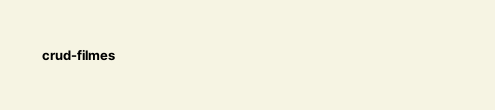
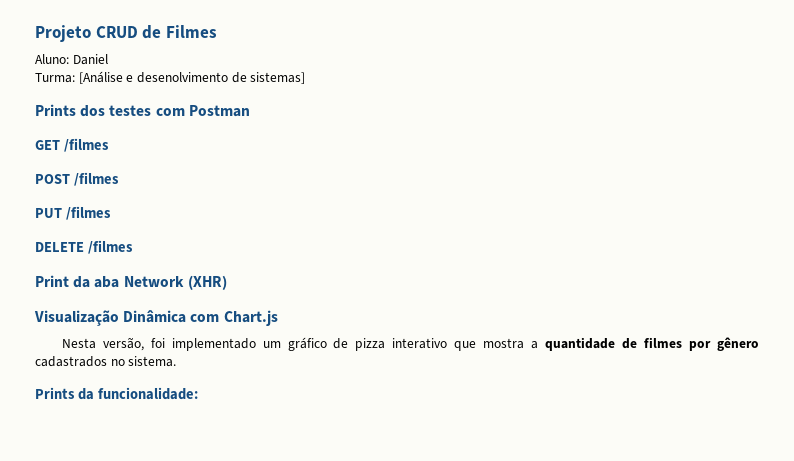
[42,49,115,61] crud-filmes -> [35,25,217,42] [35,54,108,65] [35,71,306,84] [35,104,250,117] [35,138,109,152] [35,172,119,186] [35,206,111,220] [35,240,133,254] [35,275,227,290] [34,310,278,326] [61,337,759,351] [35,356,177,367] [35,387,198,400] Projeto CRUD de Filmes // Aluno: Daniel // Turma: [Análise e desenolvimento de sistemas] // Prints dos testes com Postman // GET /filmes // POST /filmes // PUT /filmes // DELETE /filmes // Print da aba Network (XHR) // Visualização Dinâmica com Chart.js // Nesta versão, foi implementado um gráfico de pizza interativo que mostra a quantidade de filmes por gênero cadastrados no sistema. // Prints da funcionalidade:

